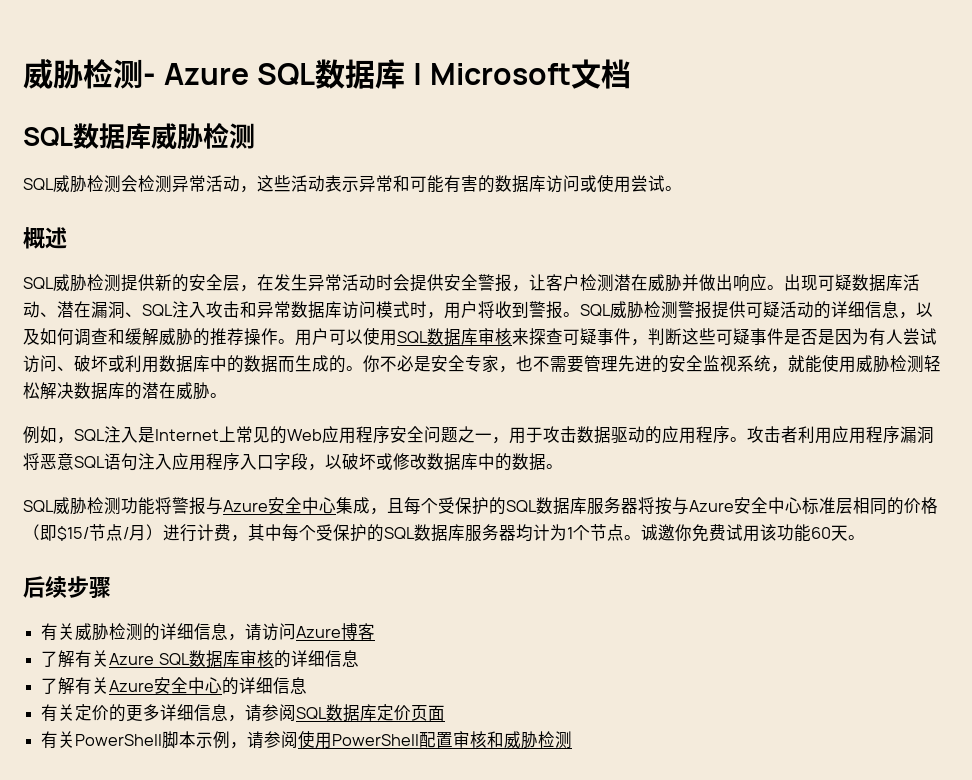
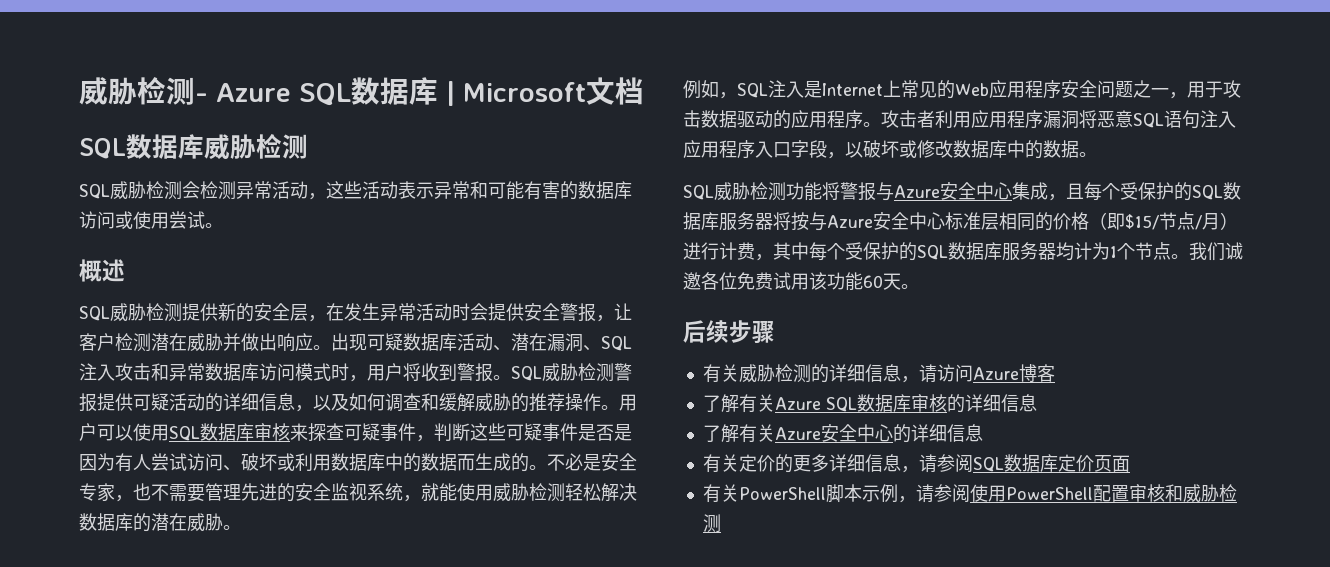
[363,355,380,372] 你 -> (547, 467) none
[641,524,692,541] 诚邀你 -> [1189,242,1243,261] [683,272,737,290] 我们诚邀各位

